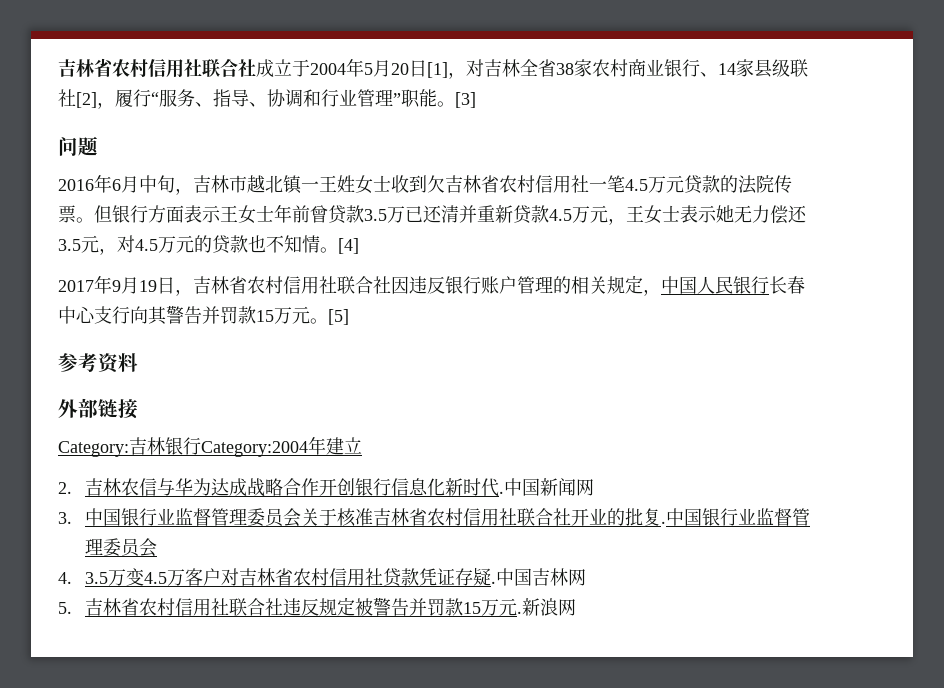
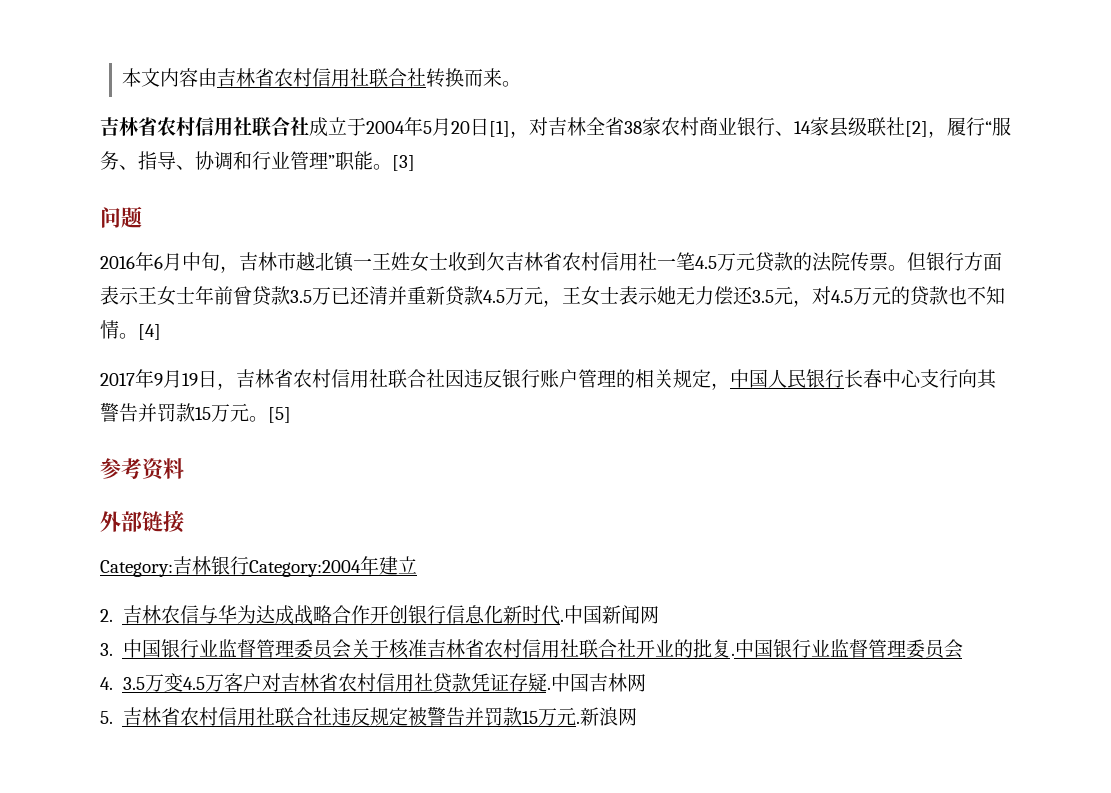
(58, 68) none -> [122,68,522,88] 本文内容由吉林省农村信用社联合社转换而来。 //

